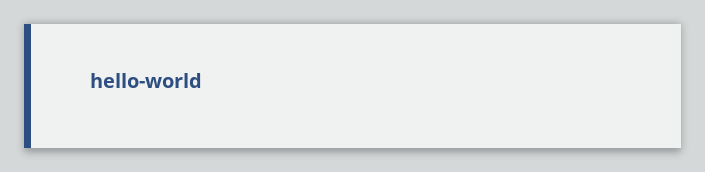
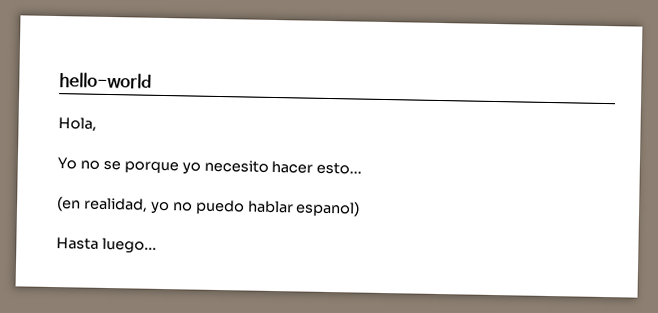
(202, 80) none -> [58,117,97,132] [57,157,363,175] [56,196,361,217] [56,237,157,254] // Hola, // Yo no se porque yo necesito hacer esto... // (en realidad, yo no puedo hablar espanol) // Hasta luego...

